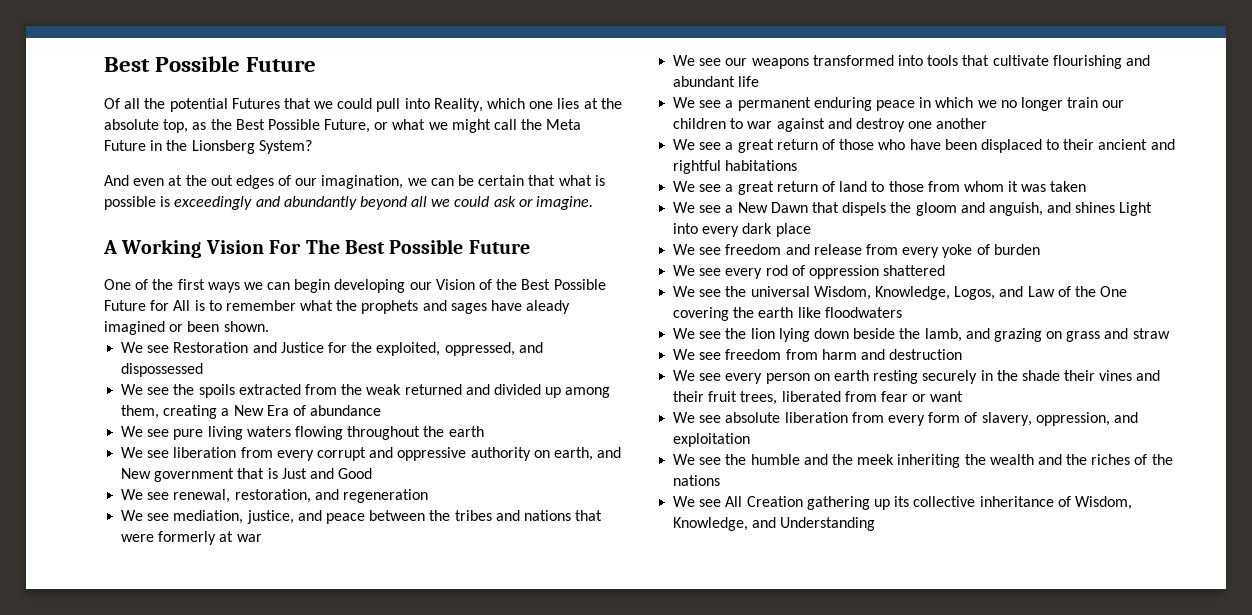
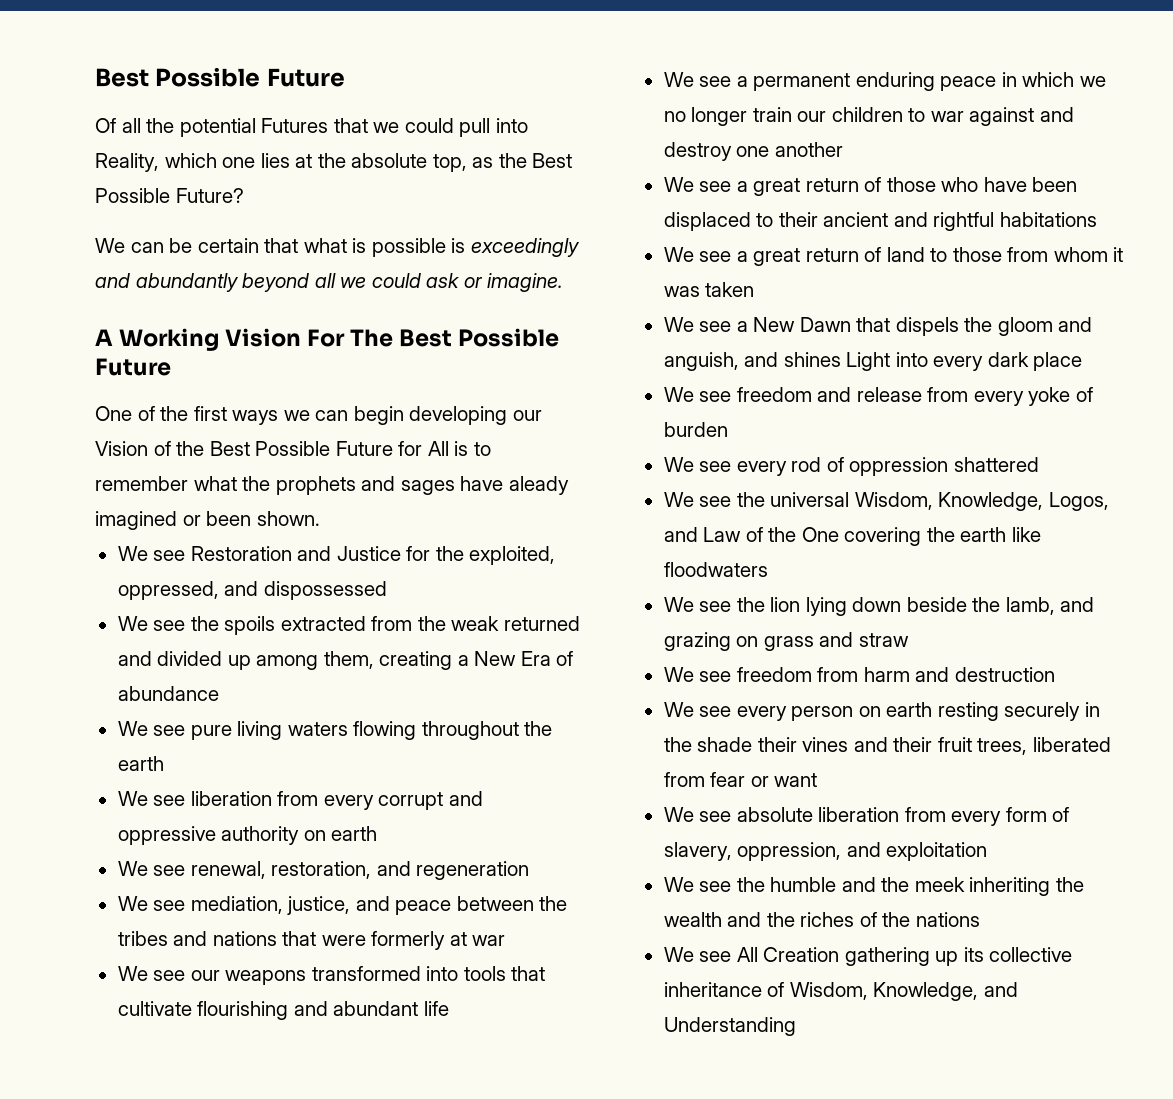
[324,119,582,133] [104,140,312,154] [104,175,427,189] Future, or what we might call the Meta Future in the Lionsberg System? // And even at the out edges of our imagination, we -> [175,188,244,203] [95,238,125,253] Future? // We
[553,447,622,461] [121,468,373,482] earth, and New government that is Just and Good -> [331,826,378,841] earth

